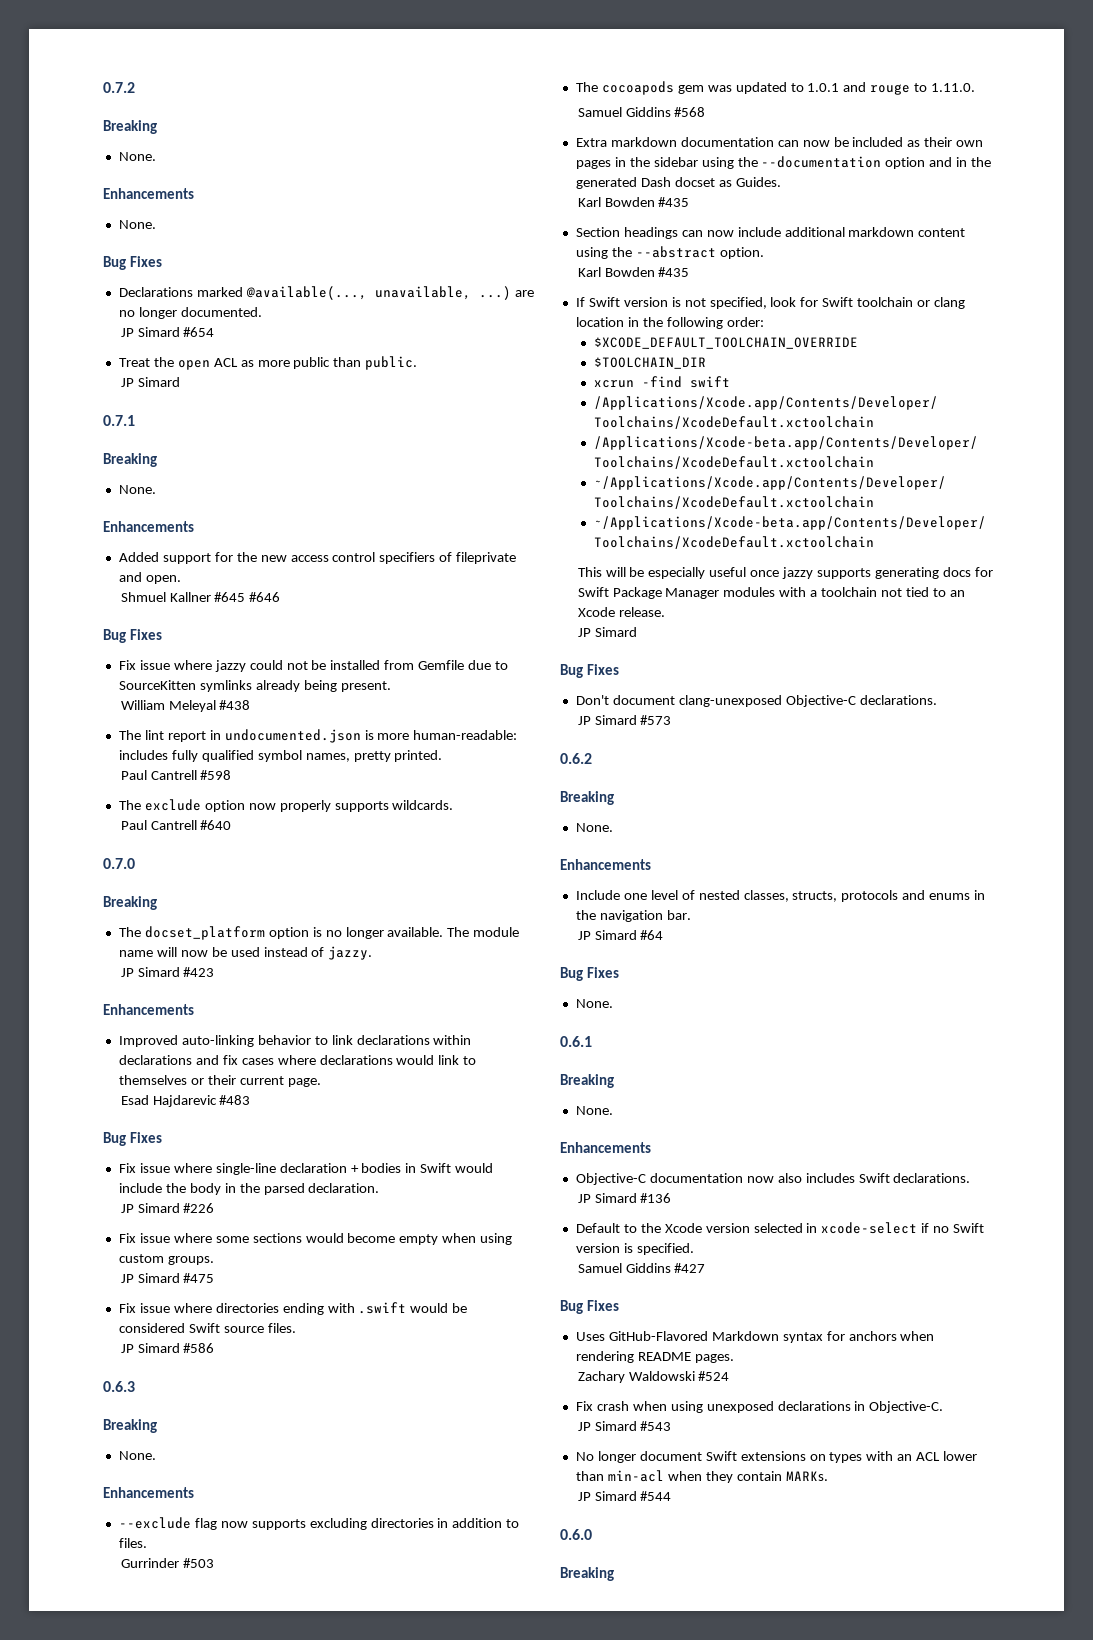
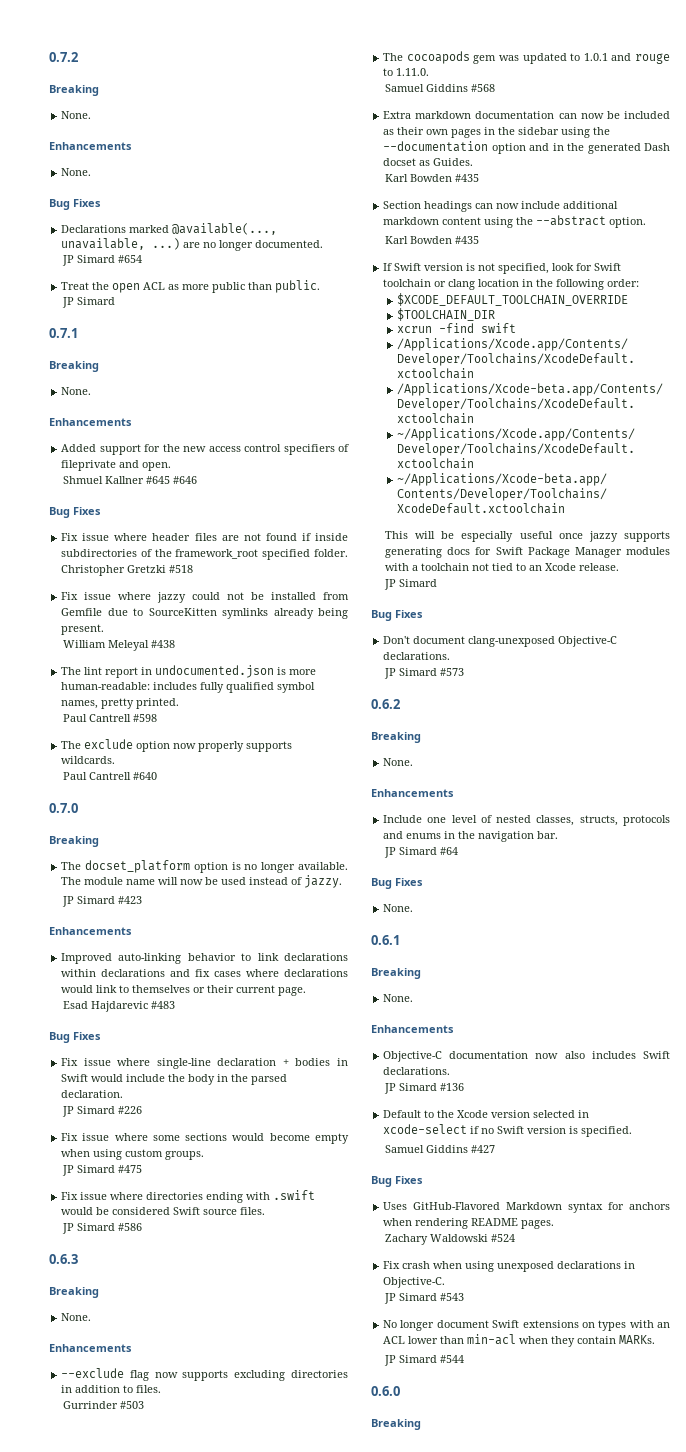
(162, 634) none -> [61,533,348,541] [61,549,348,560] [61,565,194,576] // Fix issue where header files are not found if inside subdirectories of the framework_root specified folder. Christopher Gretzki #518

